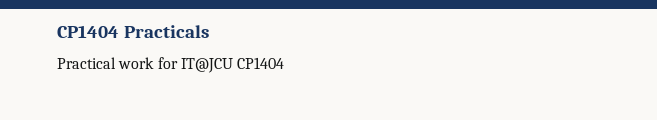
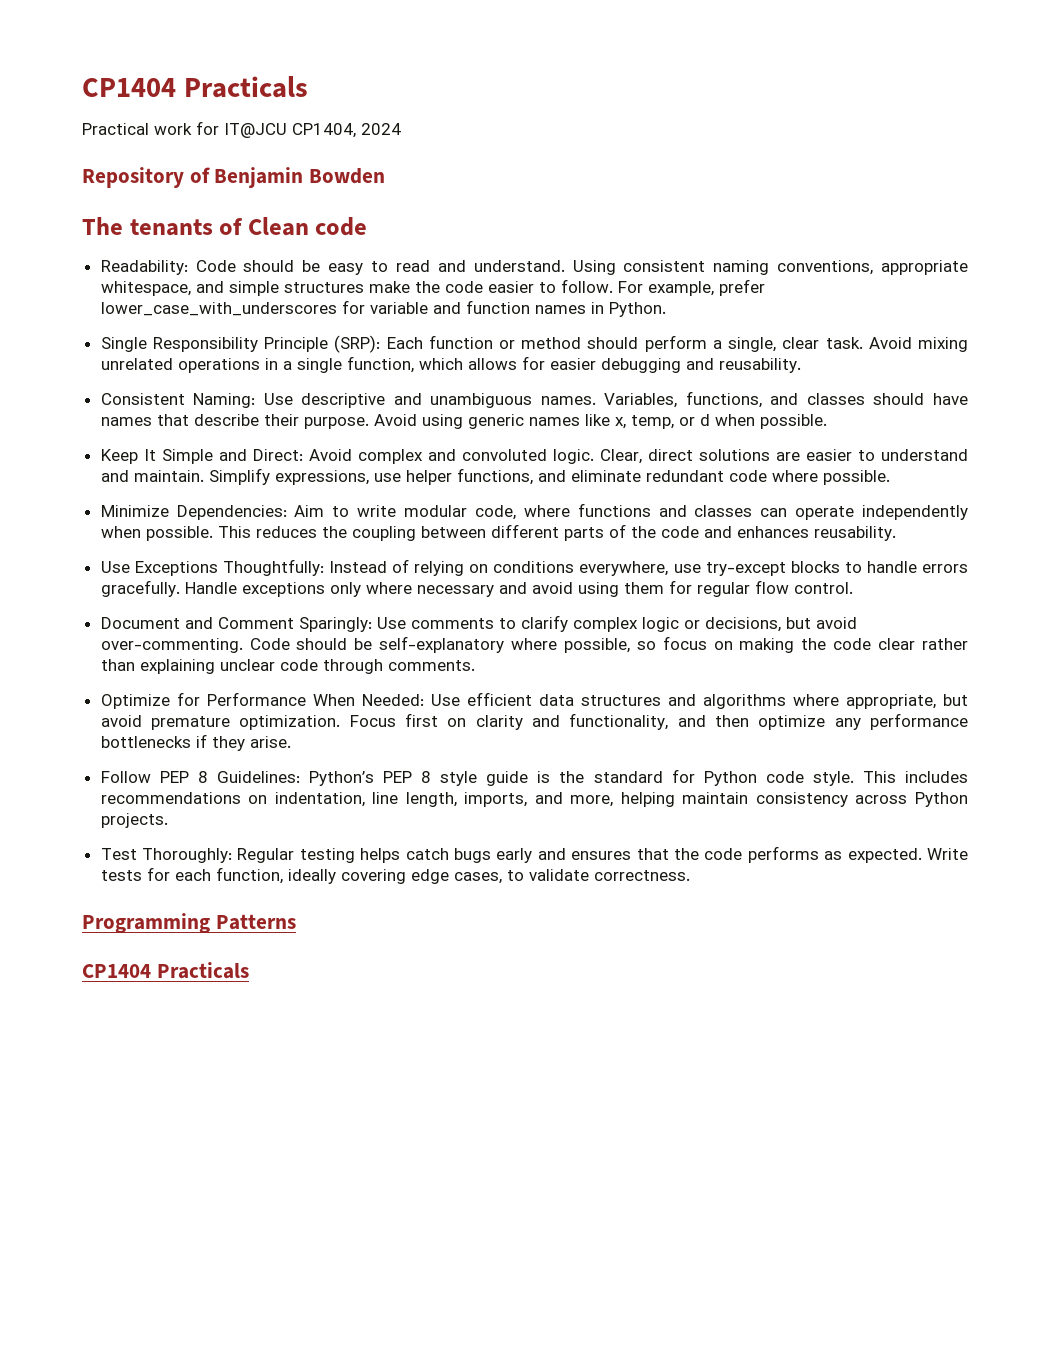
[237,57,285,69] CP1404 -> [292,123,401,138] [82,167,386,188] [82,217,368,236] [100,260,968,275] [100,279,765,296] [100,300,666,317] [100,335,968,353] [100,356,801,373] [100,391,968,408] [100,414,827,429] [100,449,968,464] [100,468,890,485] [100,503,968,520] [100,524,896,541] [100,559,969,576] [100,580,853,597] [100,615,857,632] [100,636,968,653] [100,659,475,674] [100,692,969,709] [100,713,968,730] [100,734,291,751] [100,769,969,786] [100,792,968,807] [100,813,168,828] [100,846,968,863] [100,867,690,884] [82,913,296,933] [82,962,249,979] CP1404, 2024 // Repository of Benjamin Bowden // The tenants of Clean code // Readability: Code should be easy to read and understand. Using consistent naming conventions, appropriate whitespace, and simple structures make the code easier to follow. For example, prefer lower_case_with_underscores for variable and function names in Python. // Single Responsibility Principle (SRP): Each function or method should perform a single, clear task. Avoid mixing unrelated operations in a single function, which allows for easier debugging and reusability. // Consistent Naming: Use descriptive and unambiguous names. Variables, functions, and classes should have names that describe their purpose. Avoid using generic names like x, temp, or d when possible. // Keep It Simple and Direct: Avoid complex and convoluted logic. Clear, direct solutions are easier to understand and maintain. Simplify expressions, use helper functions, and eliminate redundant code where possible. // Minimize Dependencies: Aim to write modular code, where functions and classes can operate independently when possible. This reduces the coupling between different parts of the code and enhances reusability. // Use Exceptions Thoughtfully: Instead of relying on conditions everywhere, use try-except blocks to handle errors gracefully. Handle exceptions only where necessary and avoid using them for regular flow control. // Document and Comment Sparingly: Use comments to clarify complex logic or decisions, but avoid over-commenting. Code should be self-explanatory where possible, so focus on making the code clear rather than explaining unclear code through comments. // Optimize for Performance When Needed: Use efficient data structures and algorithms where appropriate, but avoid premature optimization. Focus first on clarity and functionality, and then optimize any performance bottlenecks if they arise. // Follow PEP 8 Guidelines: Python’s PEP 8 style guide is the standard for Python code style. This includes recommendations on indentation, line length, imports, and more, helping maintain consistency across Python projects. // Test Thoroughly: Regular testing helps catch bugs early and ensures that the code performs as expected. Write tests for each function, ideally covering edge cases, to validate correctness. // Programming Patterns // CP1404 Practicals

